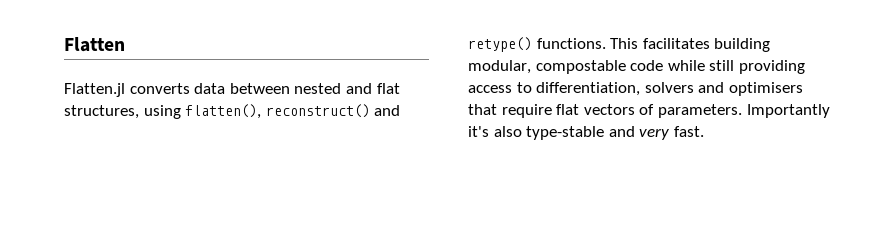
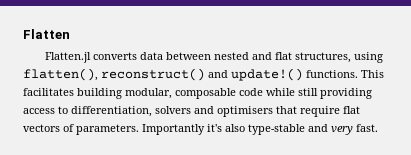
[468,37,532,52] retype() -> [231,68,303,81] update!()
[535,60,626,74] compostable -> [175,88,236,99] composable

